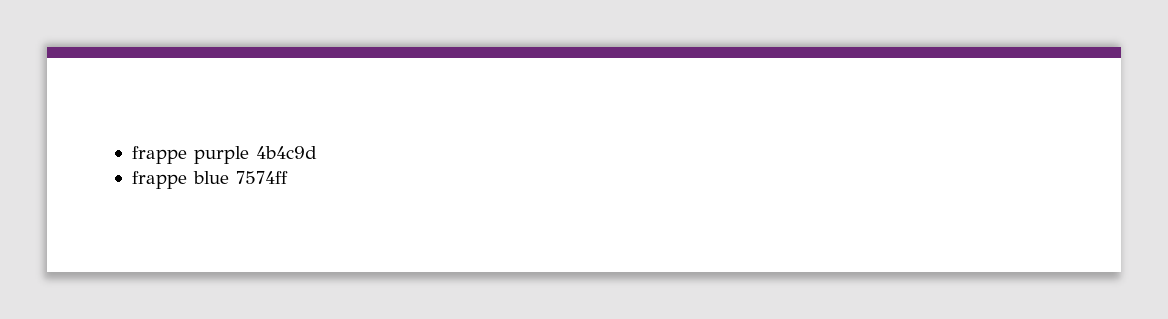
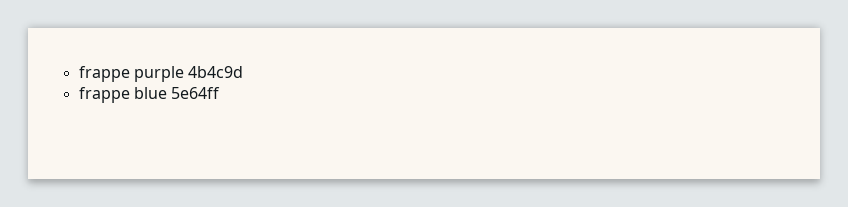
[235,171,288,184] 7574ff -> [171,87,221,99] 5e64ff

